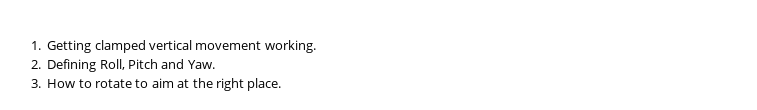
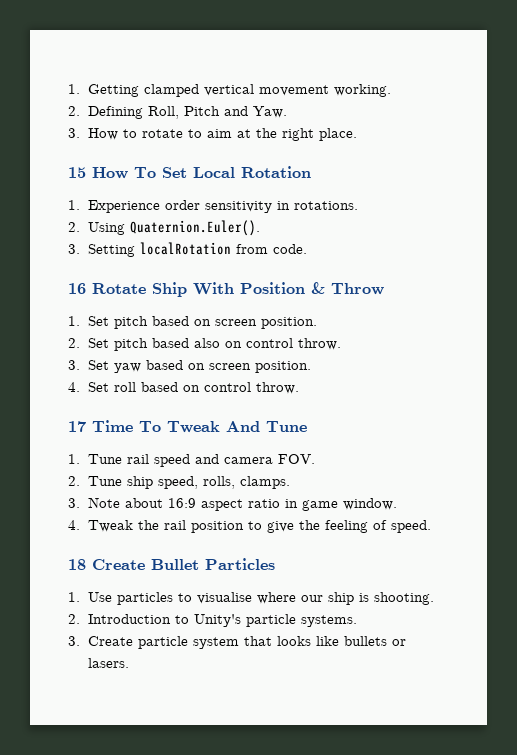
(282, 84) none -> [68,166,311,179] [68,200,358,213] [68,220,260,236] [68,242,307,257] [68,282,384,297] [68,316,317,329] [68,338,341,351] [68,360,311,373] [68,382,299,394] [68,420,307,433] [68,454,315,467] [68,476,290,489] [68,497,397,511] [68,520,431,533] [68,558,275,570] [68,592,434,605] [68,614,357,627] [68,636,406,649] [87,658,129,668] // 15 How To Set Local Rotation // 1. Experience order sensitivity in rotations. // 2. Using Quaternion.Euler(). // 3. Setting localRotation from code. // 16 Rotate Ship With Position & Throw // 1. Set pitch based on screen position. // 2. Set pitch based also on control throw. // 3. Set yaw based on screen position. // 4. Set roll based on control throw. // 17 Time To Tweak And Tune // 1. Tune rail speed and camera FOV. // 2. Tune ship speed, rolls, clamps. // 3. Note about 16:9 aspect ratio in game window. // 4. Tweak the rail position to give the feeling of speed. // 18 Create Bullet Particles // 1. Use particles to visualise where our ship is shooting. // 2. Introduction to Unity's particle systems. // 3. Create particle system that looks like bullets or lasers.

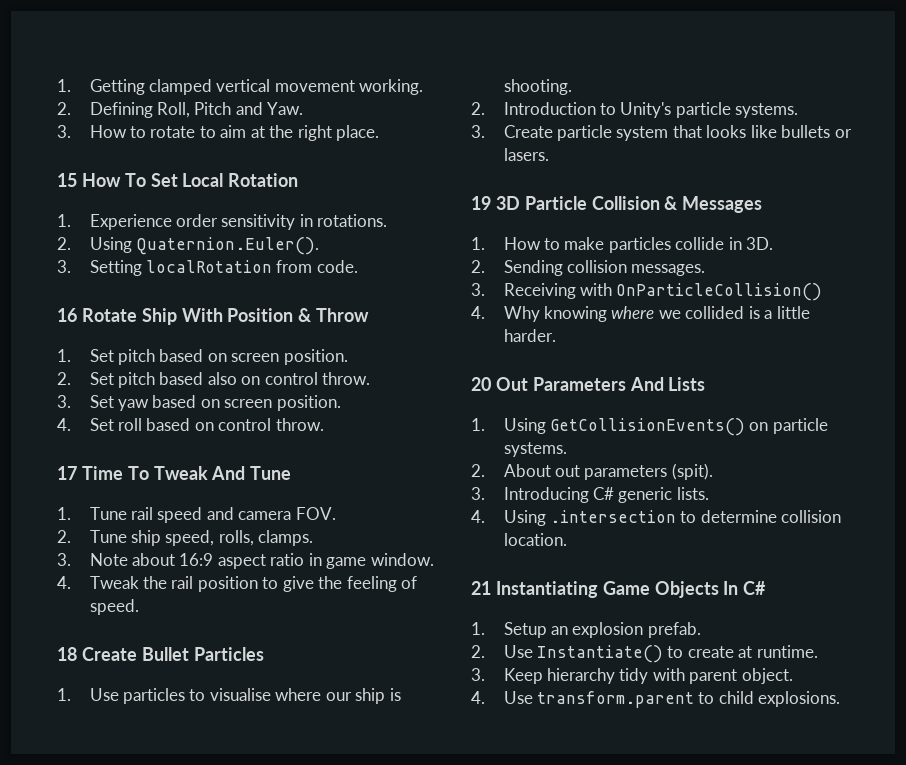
(129, 663) none -> [471,196,763,213] [471,237,774,253] [471,260,706,276] [471,283,823,301] [471,306,810,322] [503,329,556,342] [471,377,706,391] [471,418,828,436] [503,442,567,457] [471,463,713,480] [471,487,709,503] [471,510,842,526] [503,533,567,546] [471,581,767,598] [471,622,701,638] [471,645,818,663] [471,668,793,684] [471,691,841,708] // 19 3D Particle Collision & Messages // 1. How to make particles collide in 3D. // 2. Sending collision messages. // 3. Receiving with OnParticleCollision() // 4. Why knowing where we collided is a little harder. // 20 Out Parameters And Lists // 1. Using GetCollisionEvents() on particle systems. // 2. About out parameters (spit). // 3. Introducing C# generic lists. // 4. Using .intersection to determine collision location. // 21 Instantiating Game Objects In C# // 1. Setup an explosion prefab. // 2. Use Instantiate() to create at runtime. // 3. Keep hierarchy tidy with parent object. // 4. Use transform.parent to child explosions.

